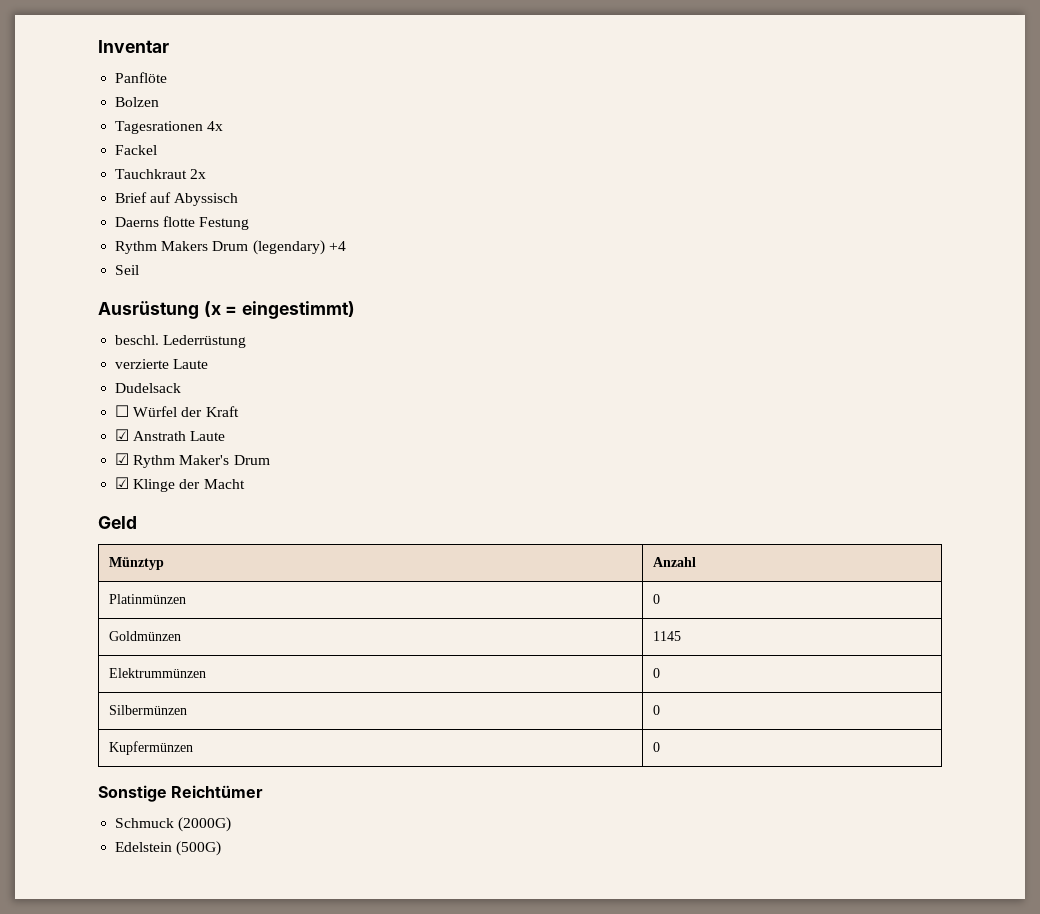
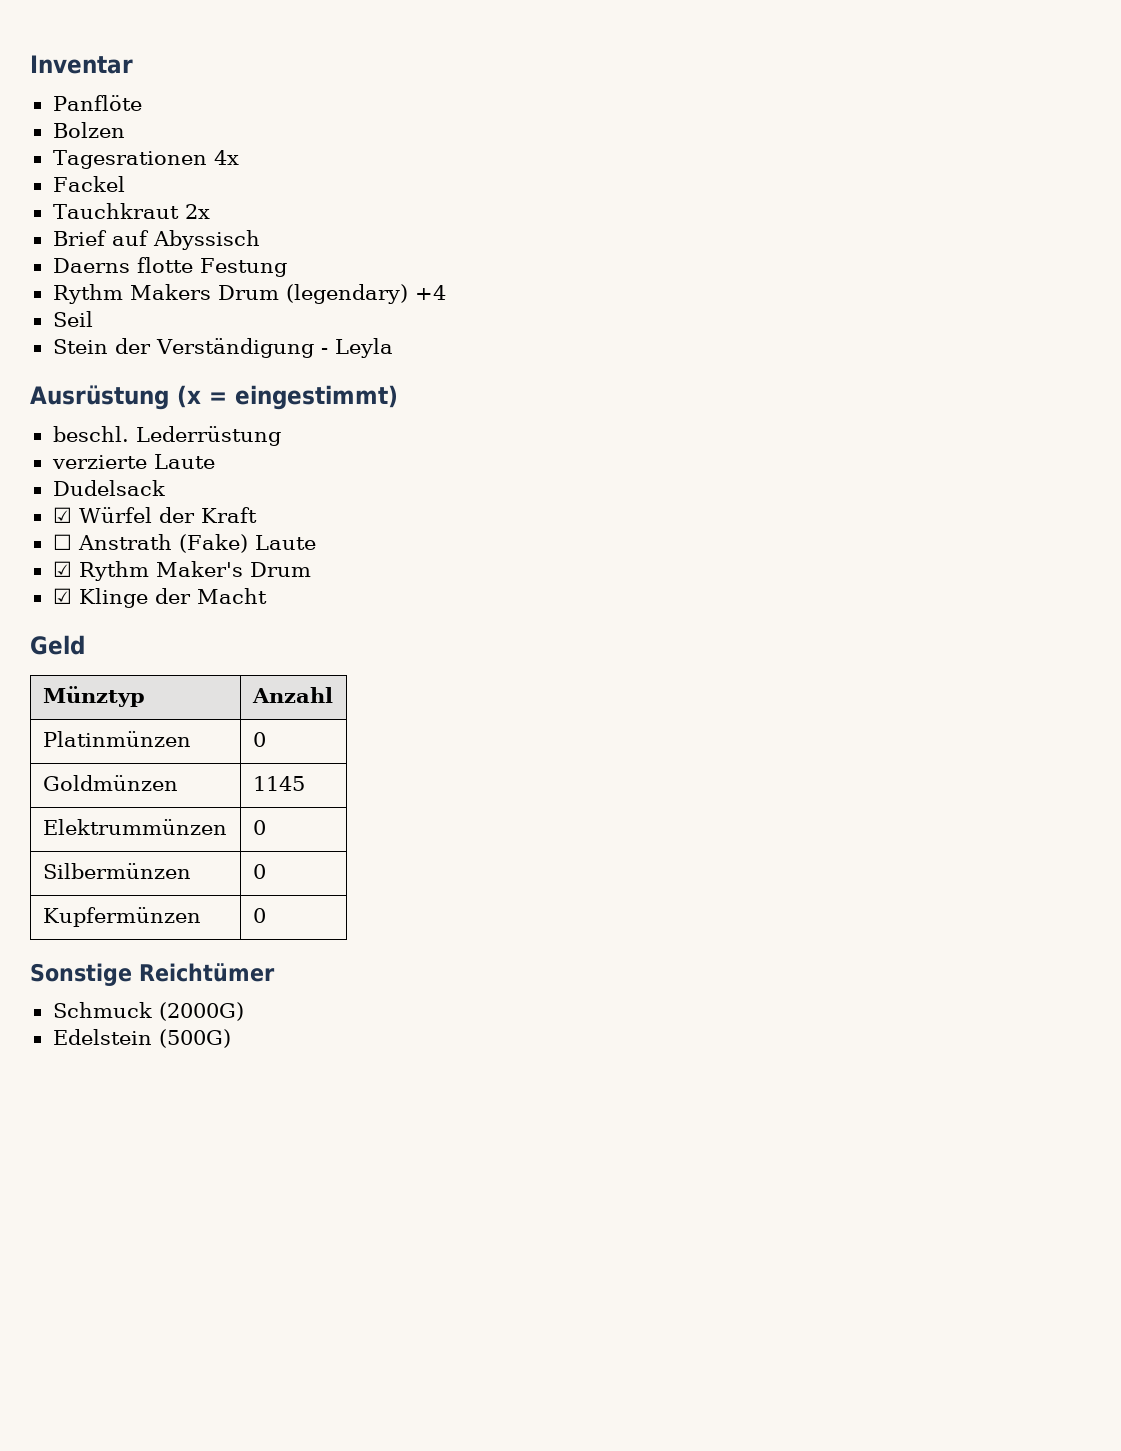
(140, 270) none -> [52,338,393,358] // Stein der Verständigung - Leyla
[115,405,130,417] ☐ -> [52,507,72,523] ☑
[115,429,187,441] ☑ Anstrath -> [52,534,248,553] ☐ Anstrath (Fake)

